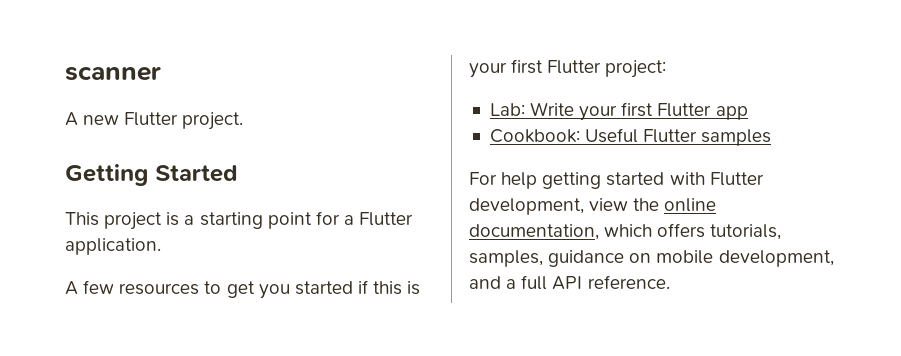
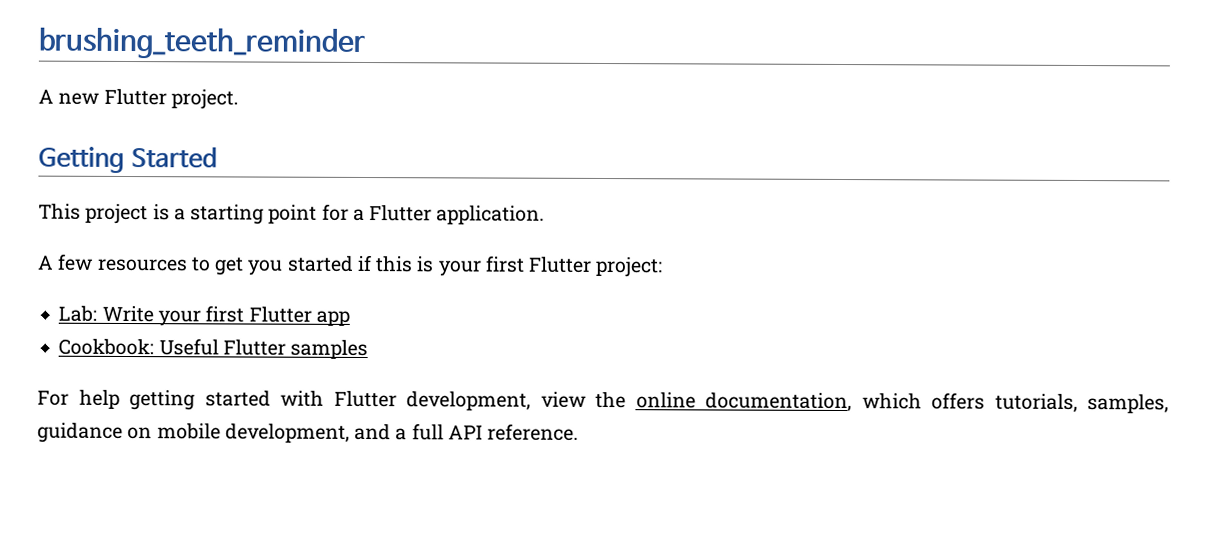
[65,66,161,81] scanner -> [38,27,366,59] brushing_teeth_reminder

